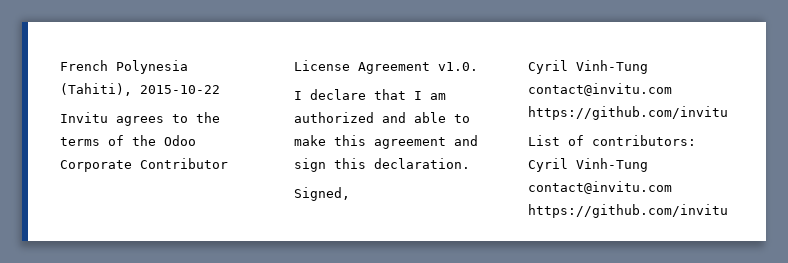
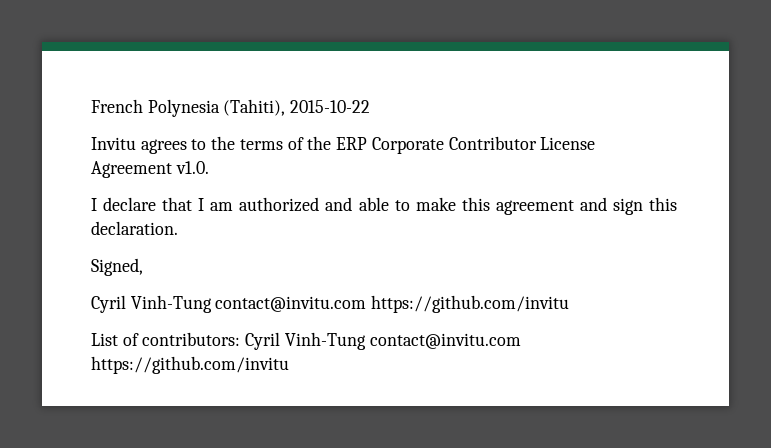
[164,135,196,146] Odoo -> [336,137,368,150] ERP

